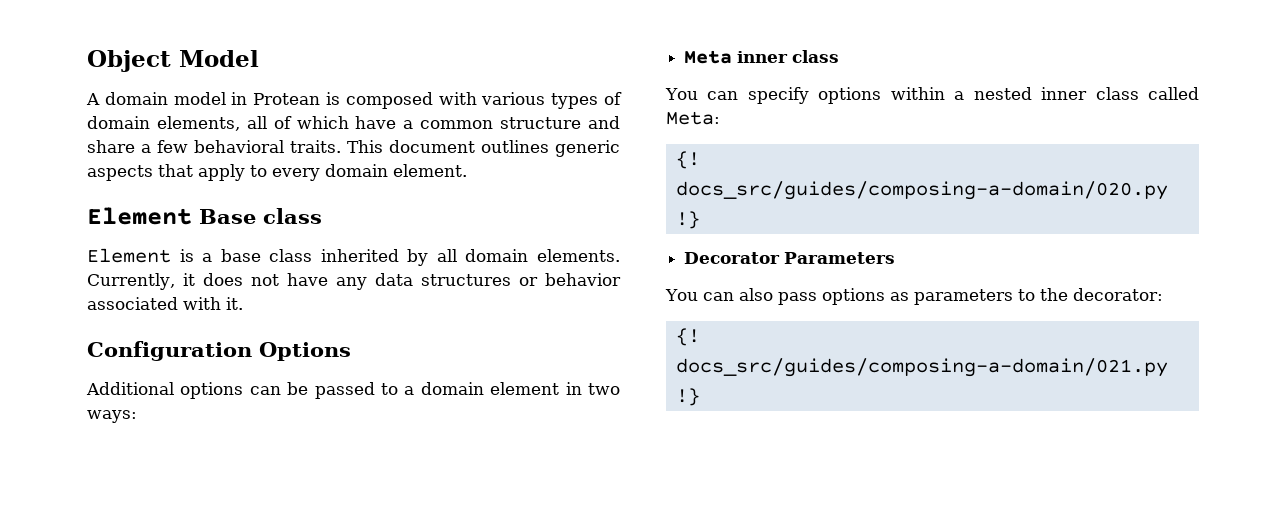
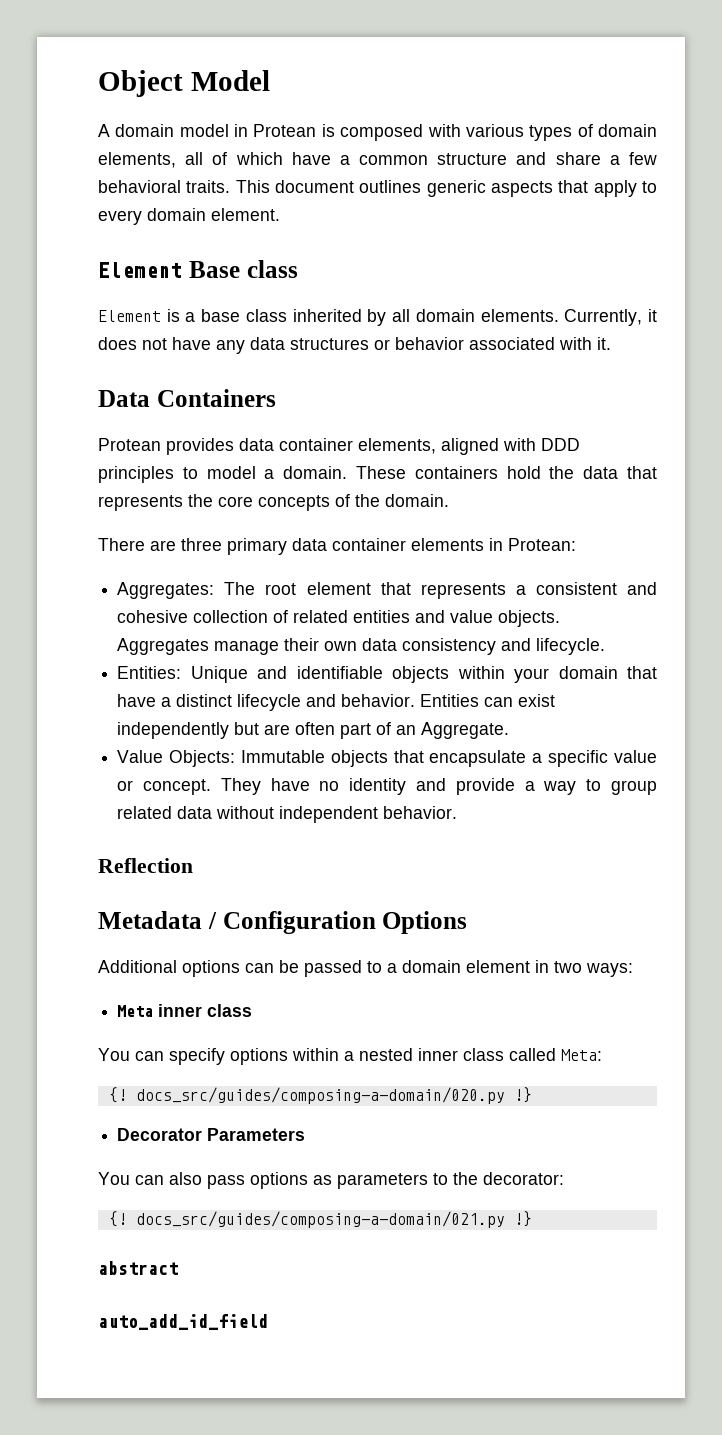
(243, 303) none -> [98,389,276,407] [98,438,580,455] [98,466,657,483] [98,494,449,511] [98,538,576,555] [117,582,657,599] [117,610,561,627] [117,638,606,655] [117,666,657,683] [117,694,556,711] [117,722,510,739] [117,750,657,767] [117,778,658,795] [117,806,458,823] [98,858,193,873] [98,911,217,929] Data Containers // Protean provides data container elements, aligned with DDD principles to model a domain. These containers hold the data that represents the core concepts of the domain. // There are three primary data container elements in Protean: // Aggregates: The root element that represents a consistent and cohesive collection of related entities and value objects. Aggregates manage their own data consistency and lifecycle. // Entities: Unique and identifiable objects within your domain that have a distinct lifecycle and behavior. Entities can exist independently but are often part of an Aggregate. // Value Objects: Immutable objects that encapsulate a specific value or concept. They have no identity and provide a way to group related data without independent behavior. // Reflection // Metadata /
(700, 397) none -> [98,1261,178,1275] [98,1314,268,1330] // abstract // auto_add_id_field

